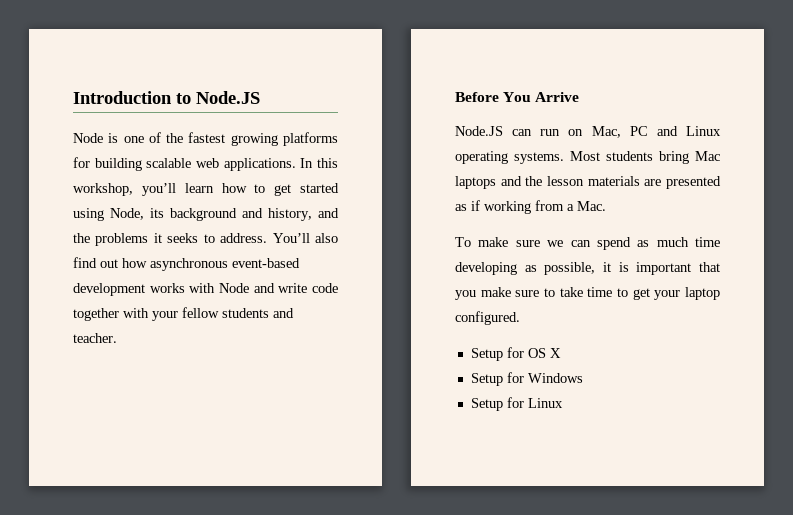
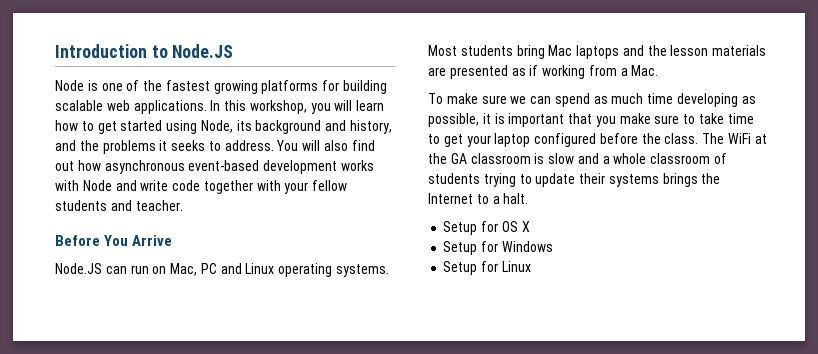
[141,183,176,196] you’ll -> [310,100,353,114] you will
[272,233,310,243] You’ll -> [276,140,321,151] You will
[455,311,520,325] configured. -> [534,133,767,147] [428,153,728,164] [428,173,721,187] [428,193,529,204] configured before the class. The WiFi at the GA classroom is slow and a whole classroom of students trying to update their systems brings the Internet to a halt.

